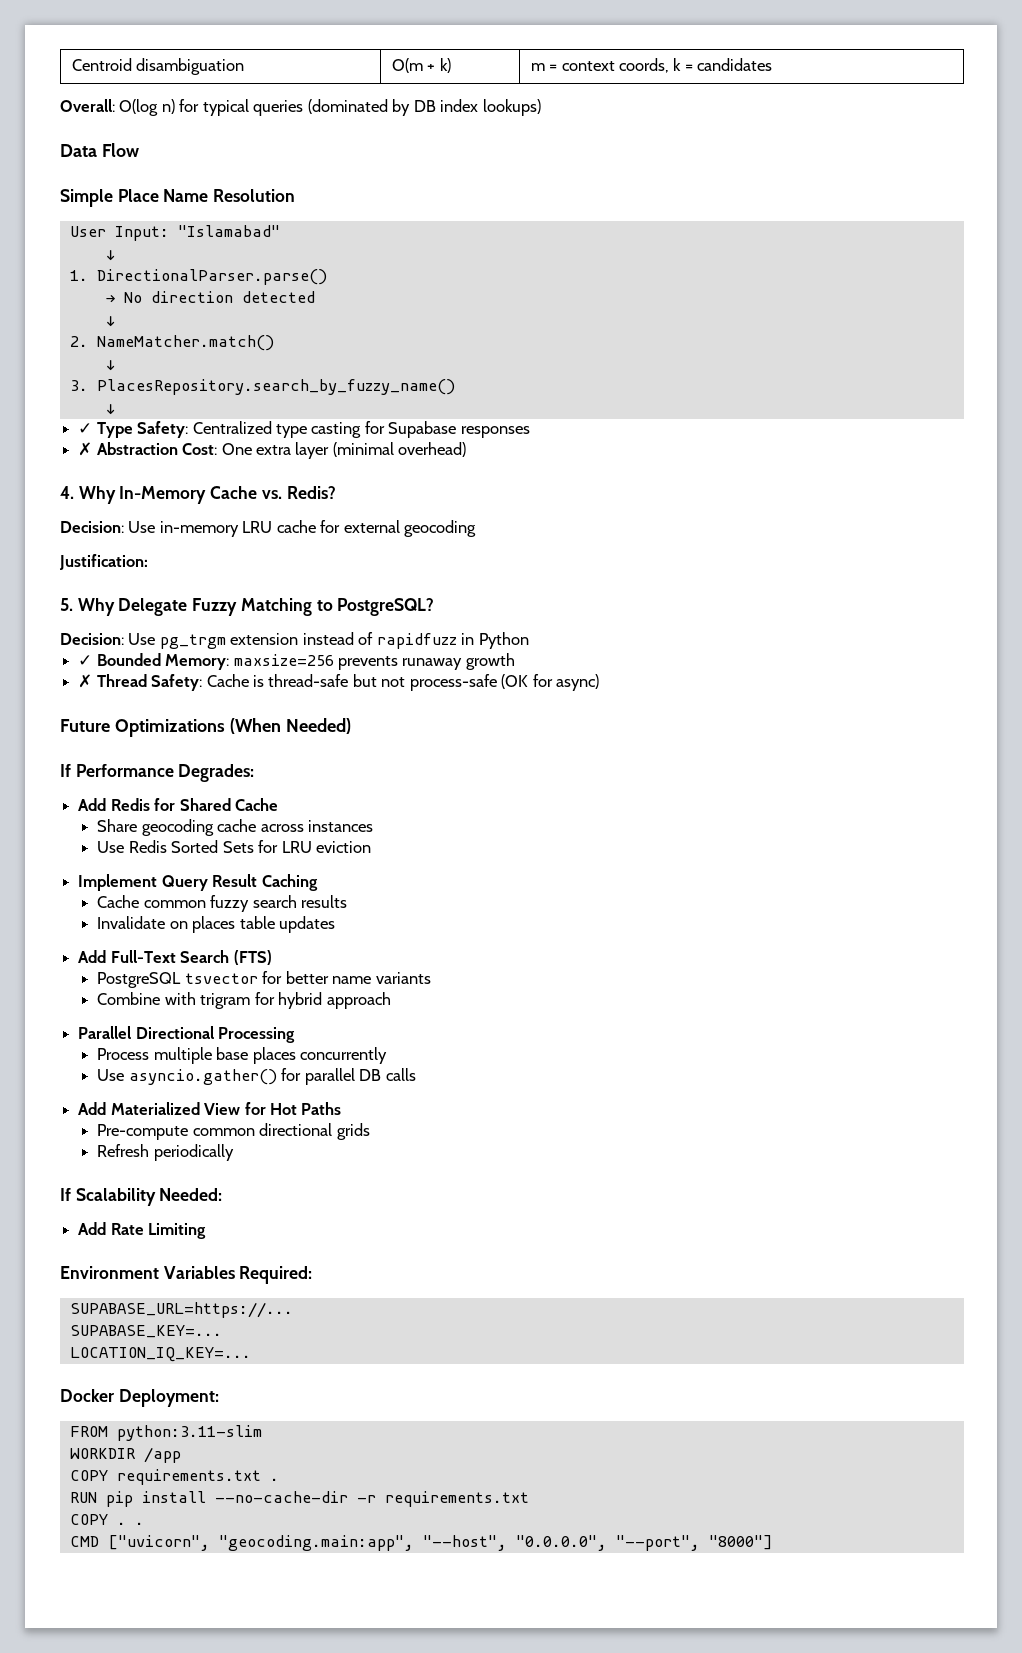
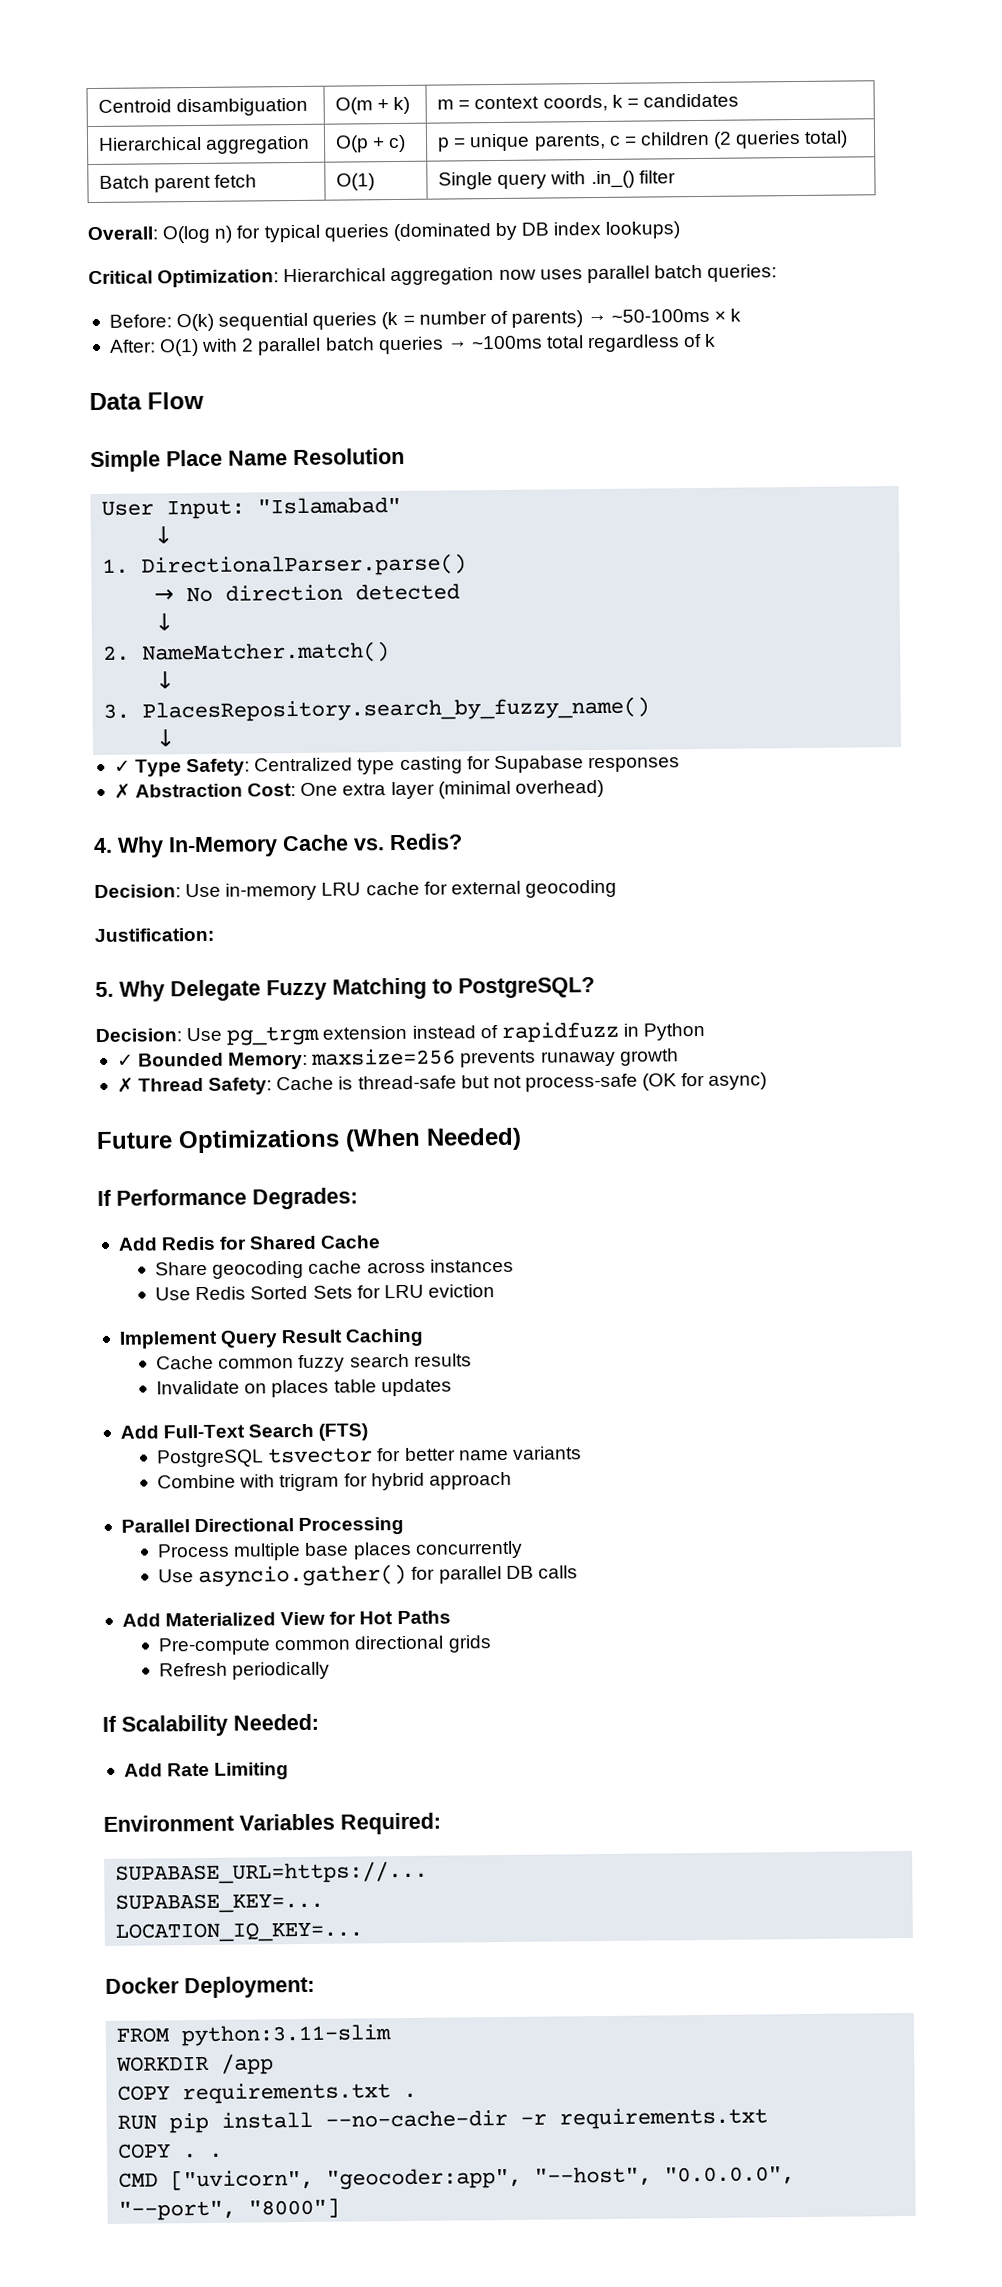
(773, 64) none -> [98,135,311,154] [335,134,407,153] [437,130,849,152] [99,174,258,193] [336,173,376,191] [438,170,676,190] // Hierarchical aggregation | O(p + c) | p = unique parents, c = children (2 queries total) // Batch parent fetch | O(1) | Single query with .in_() filter
(541, 107) none -> [88,264,778,288] [108,308,742,332] [108,333,717,357] // Critical Optimization: Hierarchical aggregation now uses parallel batch queries: // Before: O(k) sequential queries (k = number of parents) → ~50-100ms × k // After: O(1) with 2 parallel batch queries → ~100ms total regardless of k
[218,1535,414,1551] "geocoding.main:app", -> [326,2167,523,2190] "geocoder:app",

